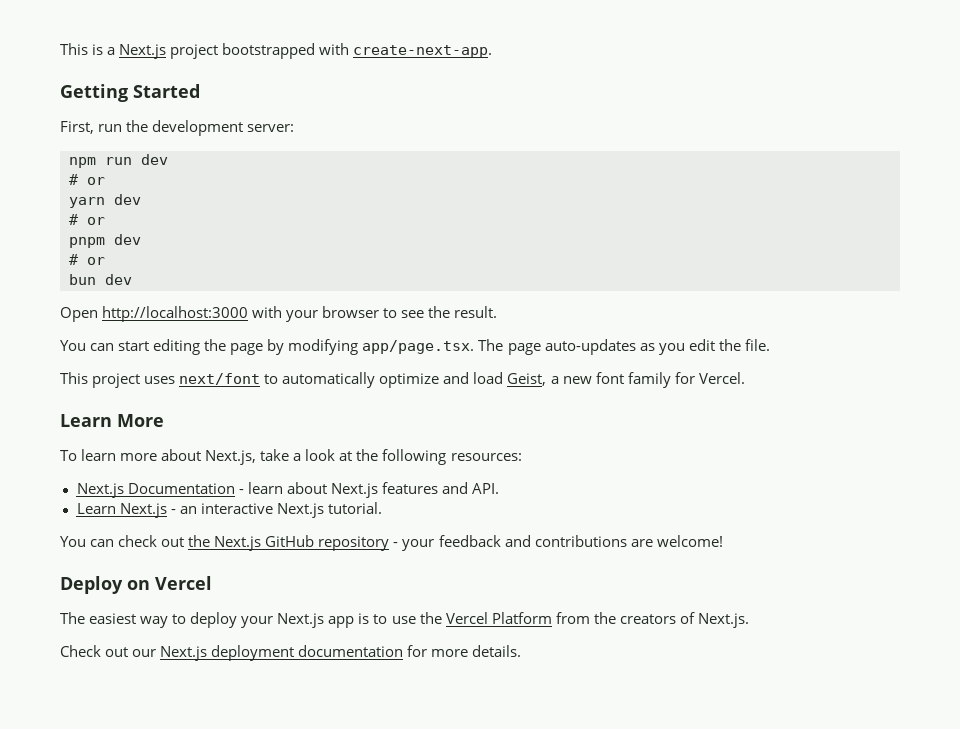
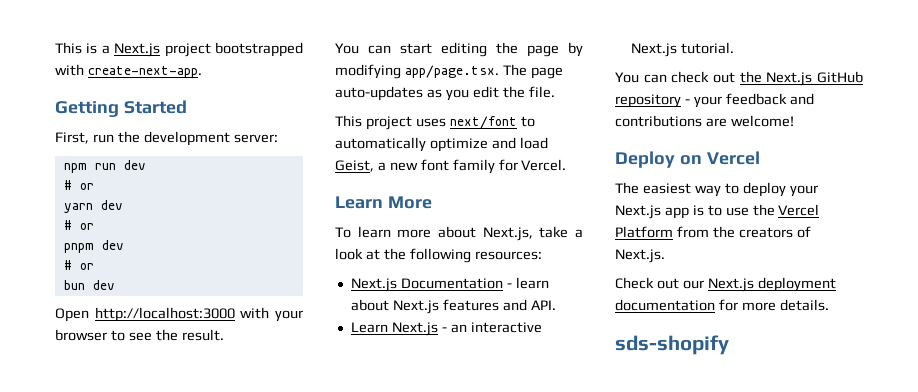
(522, 651) none -> [615,335,729,355] // sds-shopify

